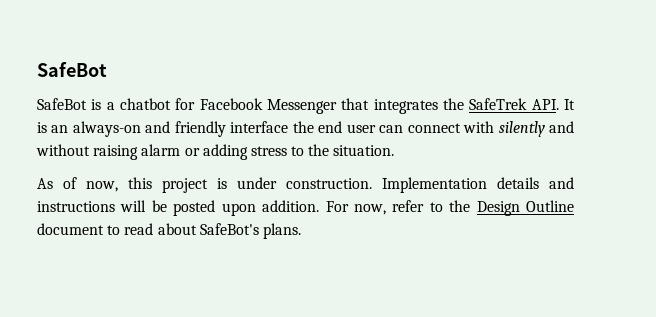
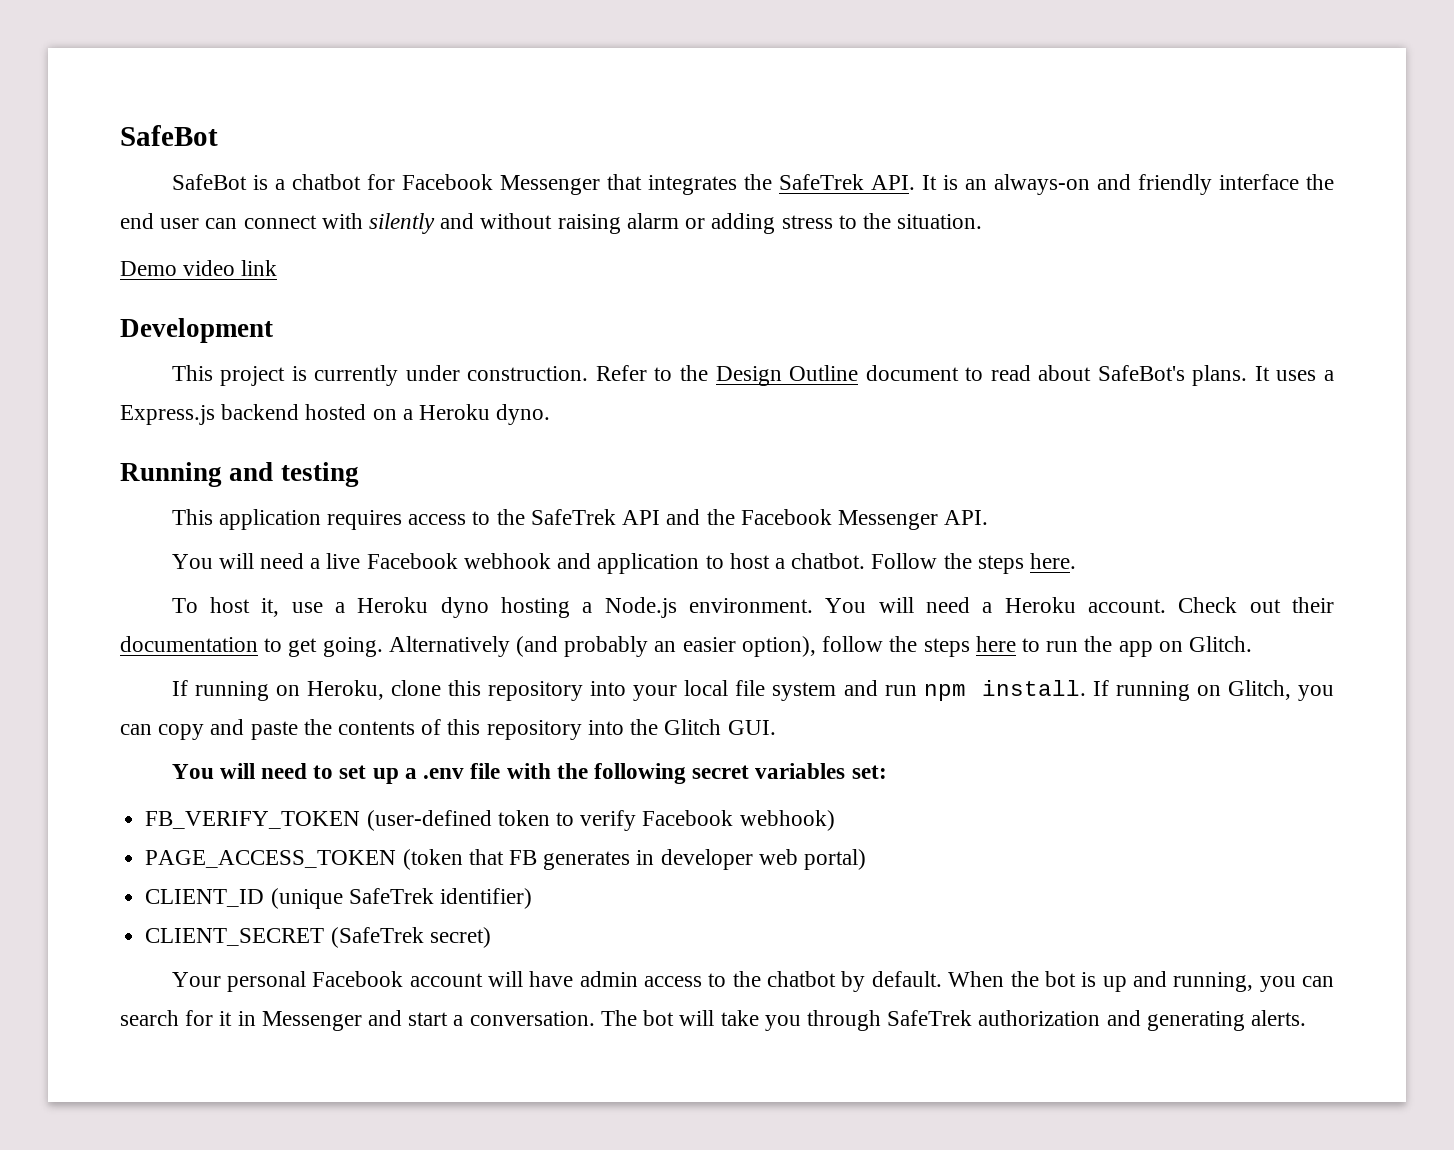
[37,177,152,192] As of now, this -> [120,260,278,276] [120,318,273,343] [171,365,213,381] Demo video link // Development // This
(227, 183) none -> [314,365,399,386] currently
[382,177,574,193] [37,200,425,216] Implementation details and instructions will be posted upon addition. For now, refer -> [595,365,647,381] Refer
(301, 231) none -> [1254,366,1335,381] [120,404,551,425] [120,462,359,487] [171,509,989,530] [171,553,1076,574] [171,597,1334,618] [120,636,1252,657] [171,680,1335,701] [120,719,776,740] [171,763,887,784] [145,810,835,831] [145,849,866,870] [145,888,532,909] [145,927,491,948] [171,971,1335,992] [120,1010,1306,1031] It uses a Express.js backend hosted on a Heroku dyno. // Running and testing // This application requires access to the SafeTrek API and the Facebook Messenger API. // You will need a live Facebook webhook and application to host a chatbot. Follow the steps here. // To host it, use a Heroku dyno hosting a Node.js environment. You will need a Heroku account. Check out their documentation to get going. Alternatively (and probably an easier option), follow the steps here to run the app on Glitch. // If running on Heroku, clone this repository into your local file system and run npm install. If running on Glitch, you can copy and paste the contents of this repository into the Glitch GUI. // You will need to set up a .env file with the following secret variables set: // FB_VERIFY_TOKEN (user-defined token to verify Facebook webhook) // PAGE_ACCESS_TOKEN (token that FB generates in developer web portal) // CLIENT_ID (unique SafeTrek identifier) // CLIENT_SECRET (SafeTrek secret) // Your personal Facebook account will have admin access to the chatbot by default. When the bot is up and running, you can search for it in Messenger and start a conversation. The bot will take you through SafeTrek authorization and generating alerts.

